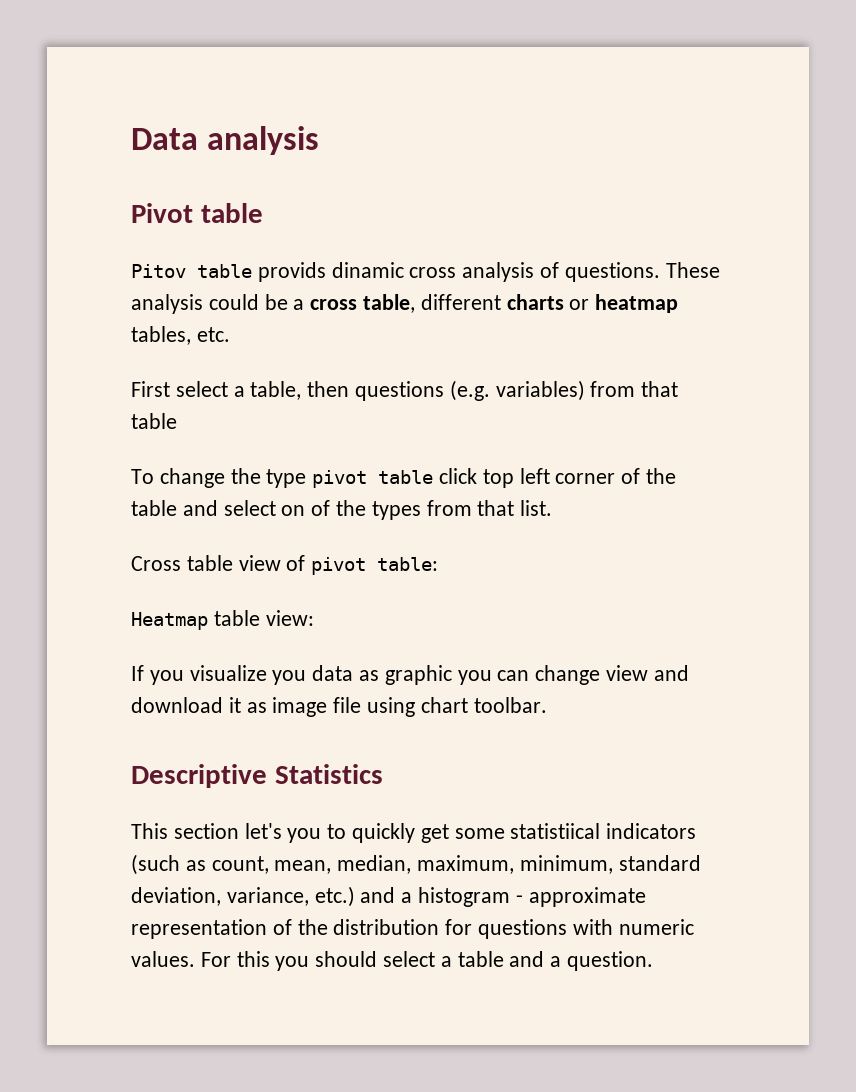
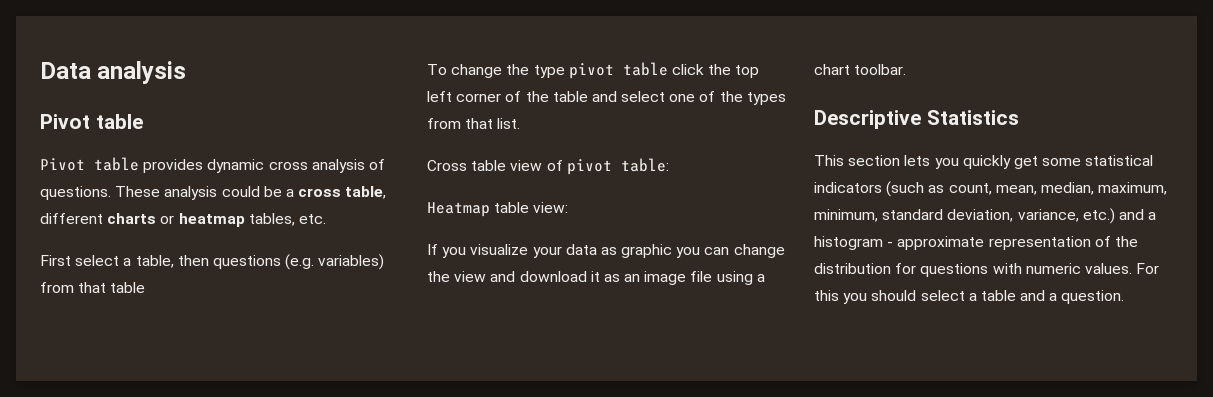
[131,262,404,282] Pitov table provids dinamic -> [40,157,265,173] Pivot table provides dynamic
(478, 476) none -> [708,64,732,75] the
[281,505,306,516] on -> [669,94,696,102] one
[272,670,307,685] you -> [532,246,562,258] your
(601, 675) none -> [427,271,450,282] the
(267, 707) none -> [624,274,641,282] an
(416, 707) none -> [756,274,765,282] a
[244,823,347,843] let's you to -> [904,155,959,169] lets you
[510,823,601,839] statistiical -> [1085,155,1154,166] statistical

